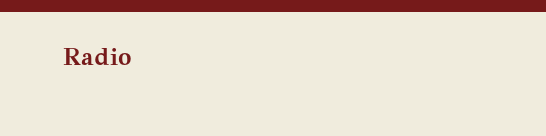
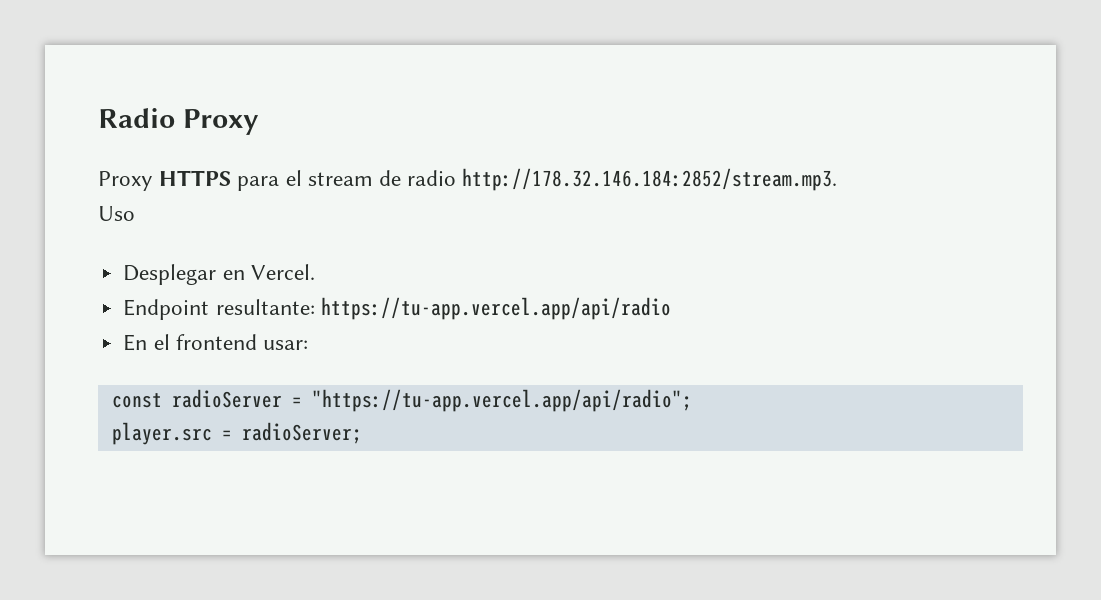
(131, 57) none -> [182,109,259,135] [98,168,838,191] [98,206,135,221] [123,264,315,285] [123,297,671,320] [123,334,308,351] [111,389,692,412] [111,422,362,445] Proxy // Proxy HTTPS para el stream de radio http://178.32.146.184:2852/stream.mp3. // Uso // Desplegar en Vercel. // Endpoint resultante: https://tu-app.vercel.app/api/radio // En el frontend usar: // const radioServer = "https://tu-app.vercel.app/api/radio"; // player.src = radioServer;

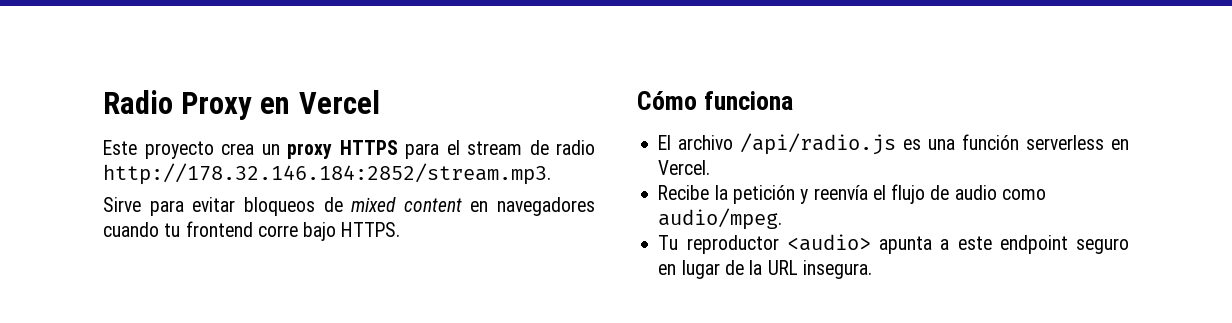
[98,171,153,191] // Proxy -> [260,90,380,114] [103,140,332,159] en Vercel // Este proyecto crea un proxy
[98,206,135,221] [123,264,315,285] [123,297,671,320] [123,334,308,351] [111,389,692,412] [111,422,362,445] Uso // Desplegar en Vercel. // Endpoint resultante: https://tu-app.vercel.app/api/radio // En el frontend usar: // const radioServer = "https://tu-app.vercel.app/api/radio"; // player.src = radioServer; -> [103,197,595,216] [103,221,401,241] [637,91,794,110] [658,133,1129,155] [658,160,711,175] [658,184,1046,204] [658,208,783,230] [658,234,1129,254] [658,260,872,279] Sirve para evitar bloqueos de mixed content en navegadores cuando tu frontend corre bajo HTTPS. // Cómo funciona // El archivo /api/radio.js es una función serverless en Vercel. // Recibe la petición y reenvía el flujo de audio como audio/mpeg. // Tu reproductor <audio> apunta a este endpoint seguro en lugar de la URL insegura.

